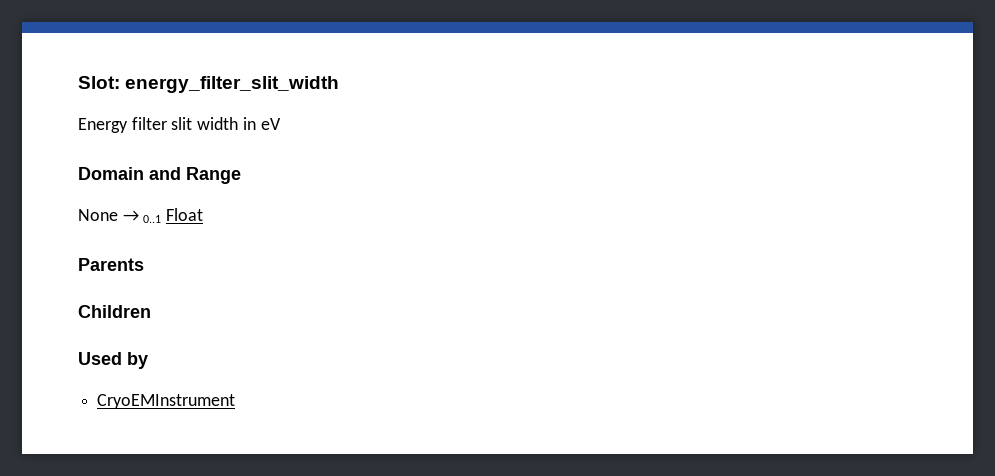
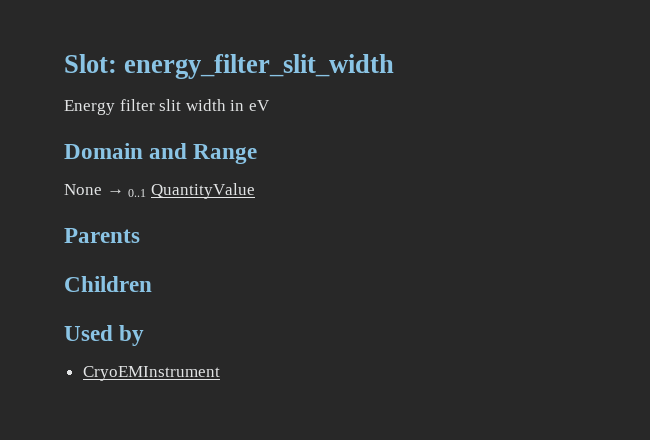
[166,208,204,221] Float -> [150,183,255,199] QuantityValue

